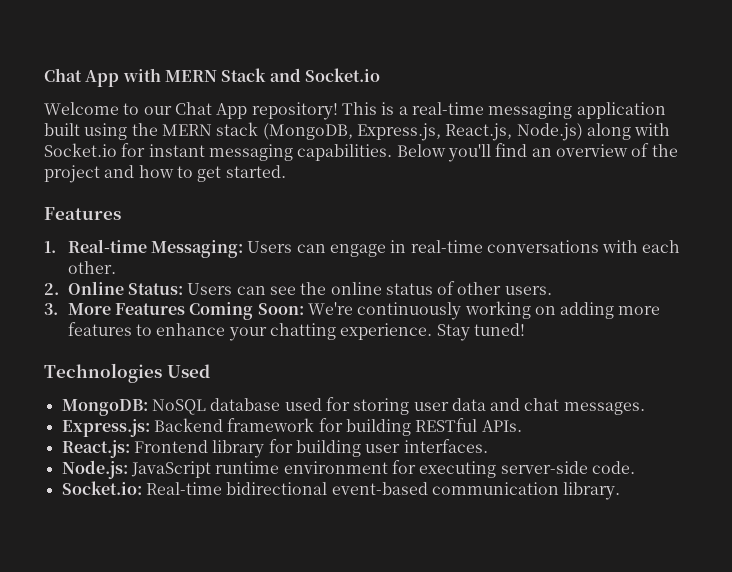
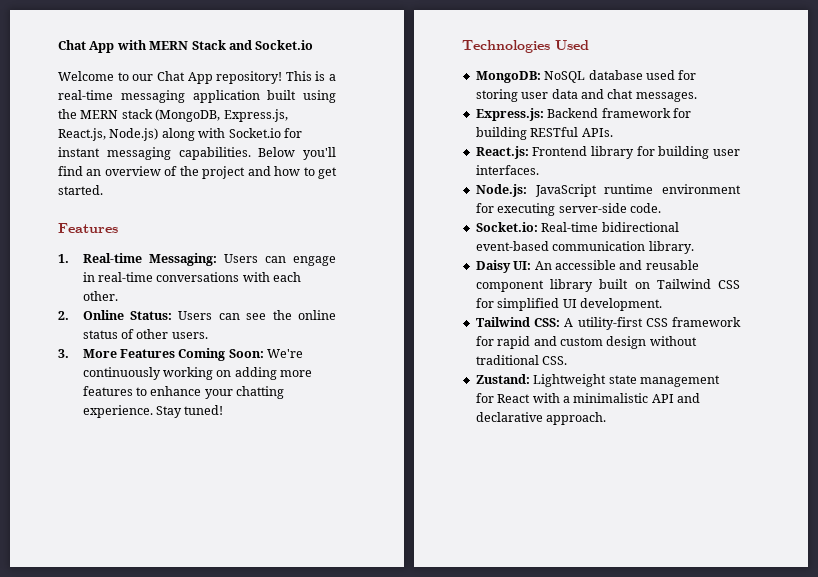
(621, 491) none -> [475,260,699,273] [475,279,740,292] [475,298,662,311] [475,317,741,330] [475,336,697,349] [475,355,568,365] [475,374,720,387] [475,393,700,403] [475,412,607,425] // Daisy UI: An accessible and reusable component library built on Tailwind CSS for simplified UI development. // Tailwind CSS: A utility-first CSS framework for rapid and custom design without traditional CSS. // Zustand: Lightweight state management for React with a minimalistic API and declarative approach.

